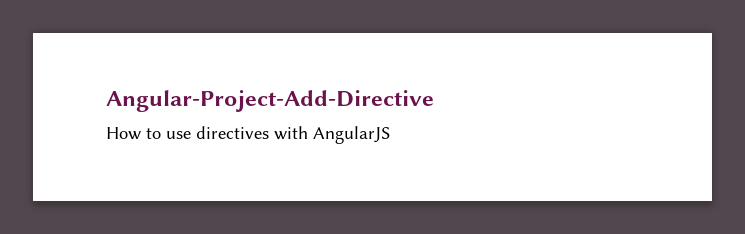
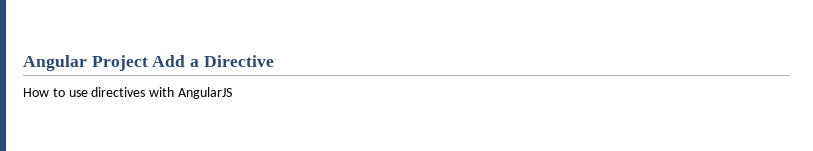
[106,90,434,112] Angular-Project-Add-Directive -> [23,55,274,71] Angular Project Add a Directive

